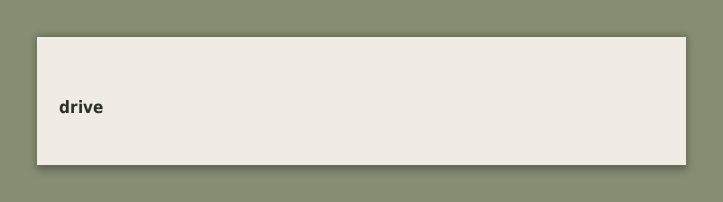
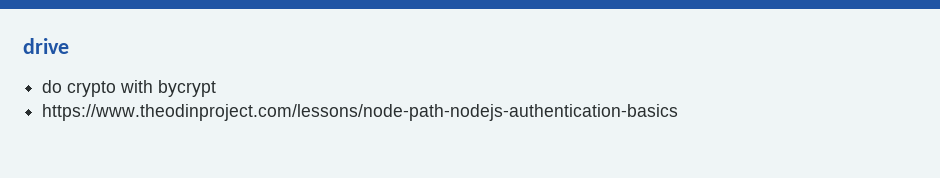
(103, 107) none -> [42,80,217,97] [42,104,679,121] // do crypto with bycrypt // https://www.theodinproject.com/lessons/node-path-nodejs-authentication-basics

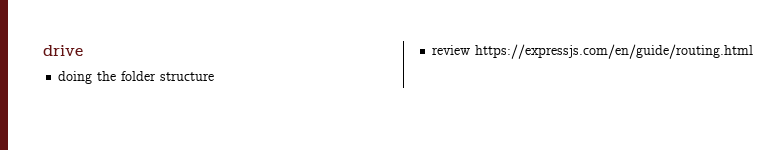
[42,80,217,97] [42,104,679,121] do crypto with bycrypt // https://www.theodinproject.com/lessons/node-path-nodejs-authentication-basics -> [58,71,215,84] [432,44,754,59] doing the folder structure // review https://expressjs.com/en/guide/routing.html

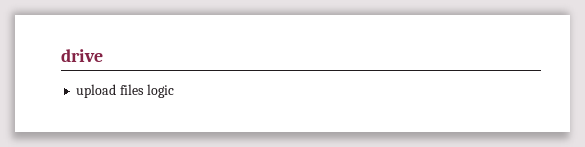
[58,71,215,84] [432,44,754,59] doing the folder structure // review https://expressjs.com/en/guide/routing.html -> [76,84,174,98] upload files logic

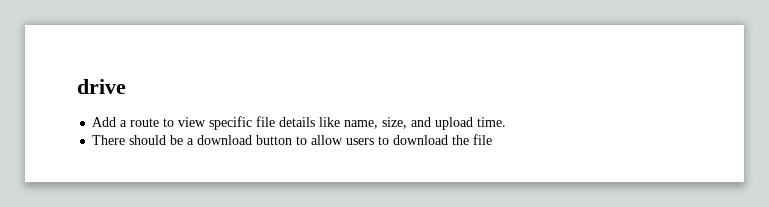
[76,84,174,98] upload files logic -> [92,116,507,130] [92,134,493,145] Add a route to view specific file details like name, size, and upload time. // There should be a download button to allow users to download the file

